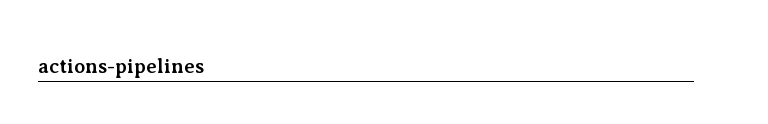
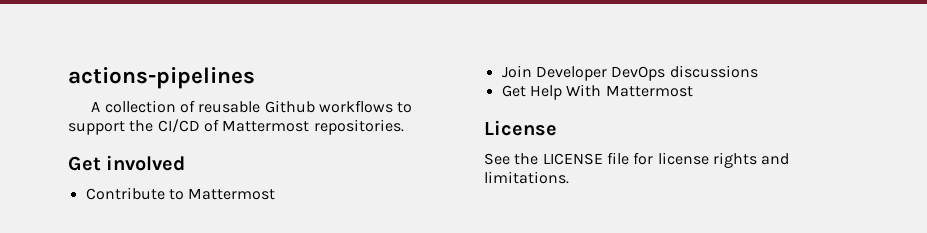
(204, 68) none -> [91,100,413,113] [68,119,404,135] [68,155,186,171] [85,187,276,200] [501,65,758,81] [501,84,693,100] [484,120,557,136] [484,152,790,168] [484,171,569,184] // A collection of reusable Github workflows to support the CI/CD of Mattermost repositories. // Get involved // Contribute to Mattermost // Join Developer DevOps discussions // Get Help With Mattermost // License // See the LICENSE file for license rights and limitations.

